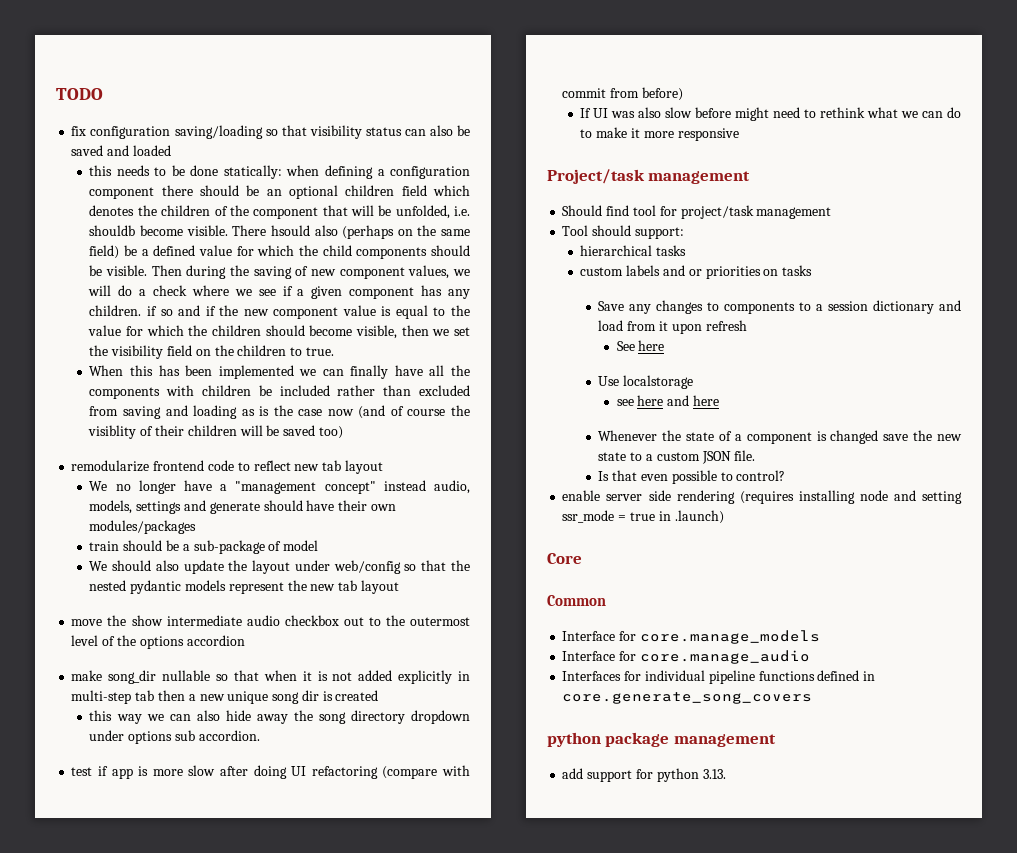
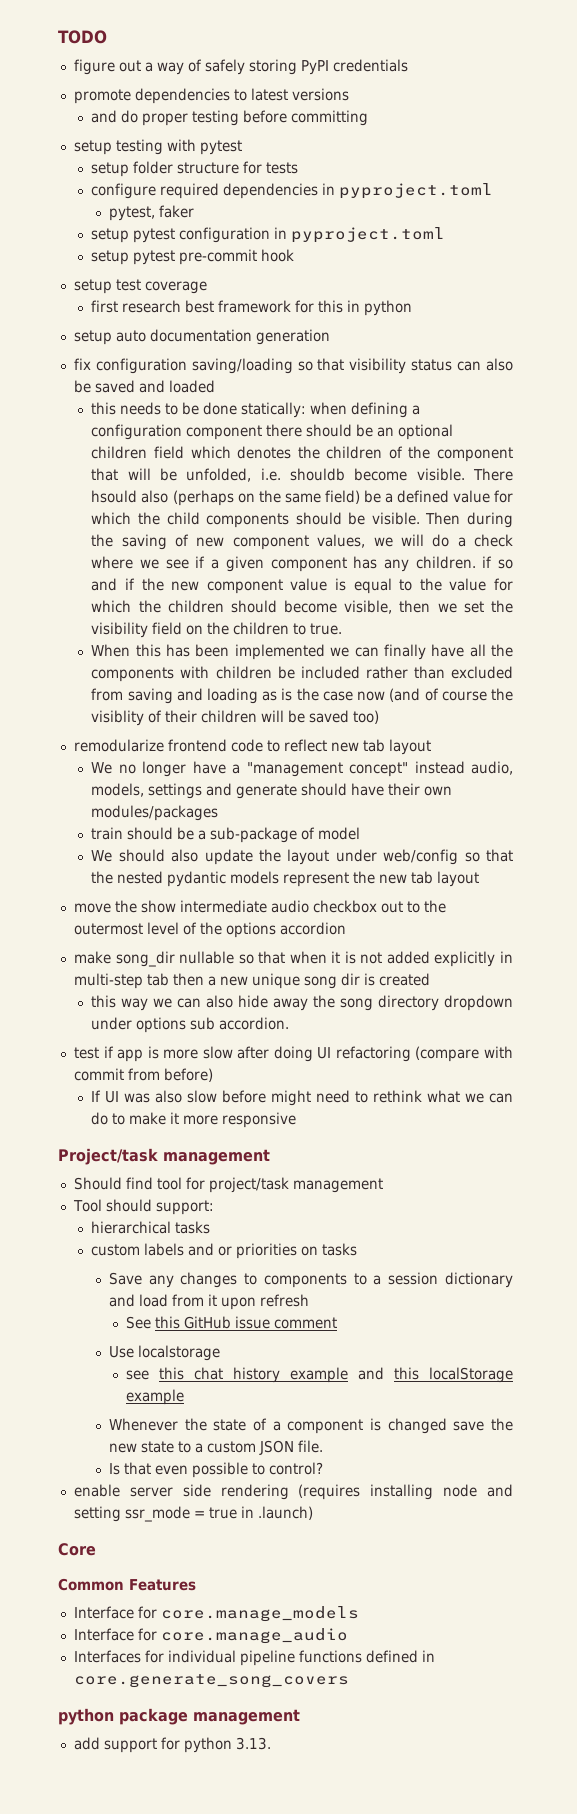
(103, 94) none -> [73,59,408,75] [73,88,349,104] [91,110,369,126] [73,139,242,155] [91,161,299,177] [91,183,494,199] [108,205,194,221] [91,227,446,243] [91,249,295,265] [73,279,207,294] [91,300,413,316] [73,329,330,345] // figure out a way of safely storing PyPI credentials // promote dependencies to latest versions // and do proper testing before committing // setup testing with pytest // setup folder structure for tests // configure required dependencies in pyproject.toml // pytest, faker // setup pytest configuration in pyproject.toml // setup pytest pre-commit hook // setup test coverage // first research best framework for this in python // setup auto documentation generation
[638,340,665,351] here -> [155,1316,338,1329] this GitHub issue comment
[637,395,719,406] here and here -> [159,1367,513,1383] [126,1389,185,1405] this chat history example and this localStorage example
(606, 600) none -> [129,1579,196,1591] Features

